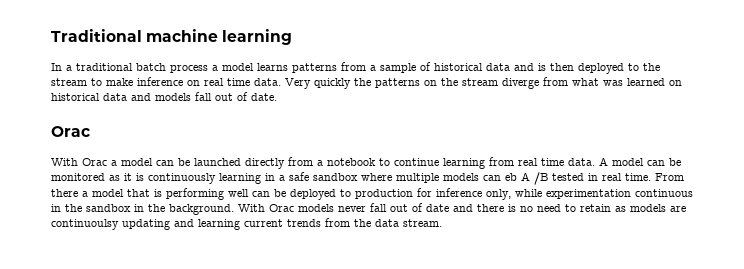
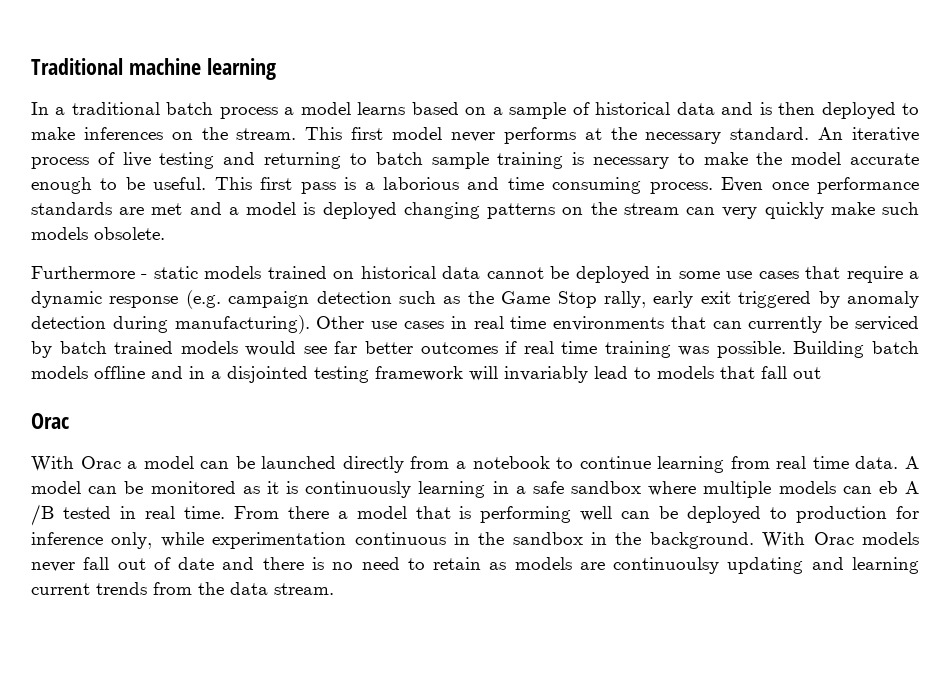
[292,62,366,73] patterns from -> [411,102,487,115] based on
[643,63,660,71] [51,77,682,89] [51,92,277,101] the stream to make inference on real time data. Very quickly the patterns on the stream diverge from what was learned on historical data and models fall out of date. -> [31,127,920,144] [31,152,919,169] [31,177,919,194] [31,202,920,219] [31,227,165,240] [31,266,920,283] [31,290,919,309] [31,315,920,334] [31,341,919,358] [31,366,821,383] make inferences on the stream. This first model never performs at the necessary standard. An iterative process of live testing and returning to batch sample training is necessary to make the model accurate enough to be useful. This first pass is a laborious and time consuming process. Even once performance standards are met and a model is deployed changing patterns on the stream can very quickly make such models obsolete. // Furthermore - static models trained on historical data cannot be deployed in some use cases that require a dynamic response (e.g. campaign detection such as the Game Stop rally, early exit triggered by anomaly detection during manufacturing). Other use cases in real time environments that can currently be serviced by batch trained models would see far better outcomes if real time training was possible. Building batch models offline and in a disjointed testing framework will invariably lead to models that fall out

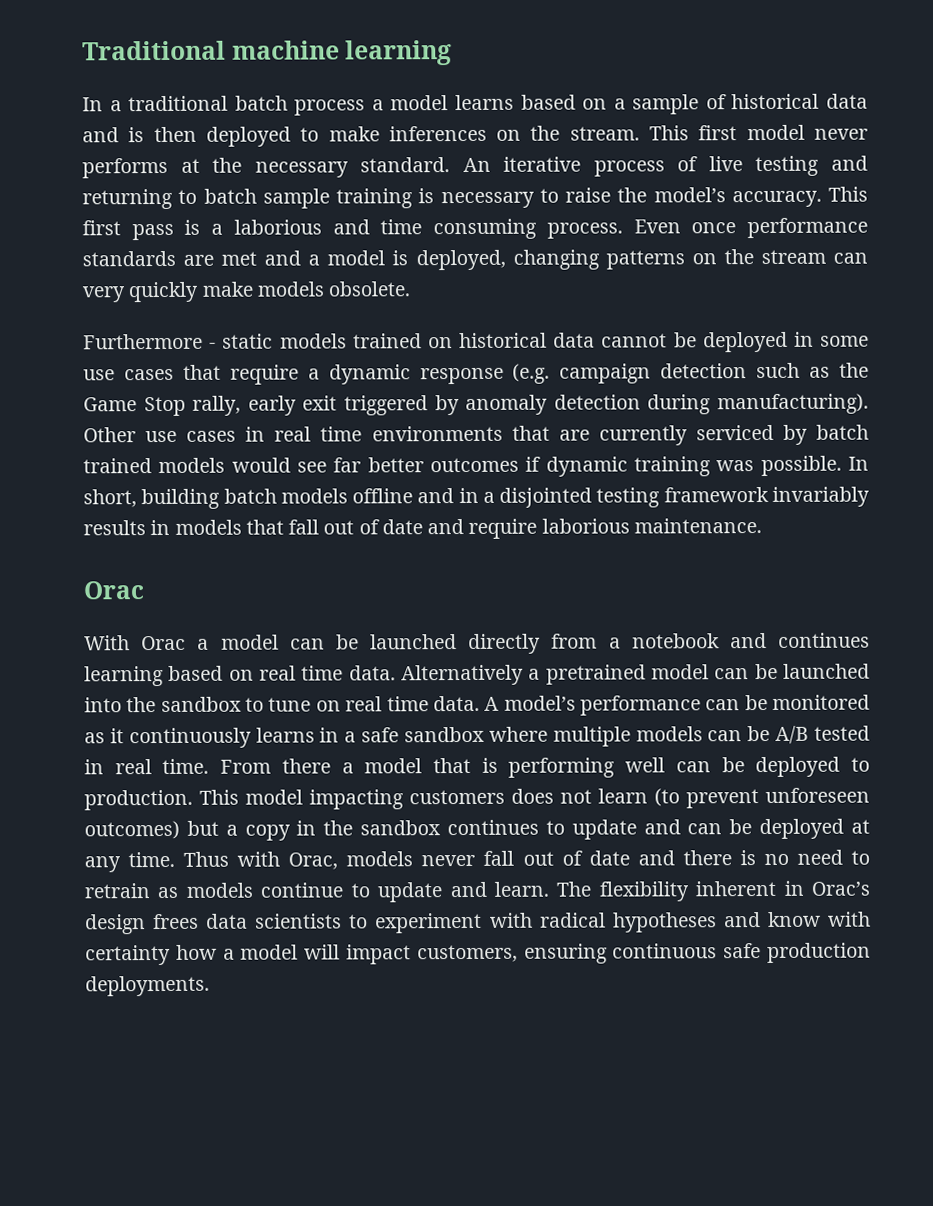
[703,152,919,165] [31,177,207,194] make the model accurate enough to be useful. -> [565,187,822,208] raise the model’s accuracy.
[322,202,397,219] deployed -> [415,249,506,271] deployed,
[882,202,920,215] such -> (253, 289) none
[712,316,849,333] can currently be -> [558,425,688,446] are currently
[523,341,598,354] real time -> [545,456,628,477] dynamic
[793,341,865,358] Building -> [848,456,869,471] [83,488,221,510] In short, building
[469,366,651,383] will invariably lead to -> [771,486,870,507] [83,519,171,536] invariably results in
(821, 373) none -> [358,518,762,539] of date and require laborious maintenance.
[556,456,770,473] to continue learning from -> [729,632,870,649] [84,663,870,687] [84,696,341,713] and continues learning based on real time data. Alternatively a pretrained model can be launched into the sandbox to tune on
[31,481,81,494] model -> [503,695,701,716] model’s performance
[286,481,486,498] is continuously learning -> [128,727,315,749] continuously learns
[878,481,919,494] [31,504,54,526] eb A /B -> [747,725,810,744] be A/B
[796,506,920,523] [31,532,854,549] production for inference only, while experimentation continuous in the sandbox in the background. With Orac -> [84,787,870,811] [84,818,871,841] [84,851,339,873] production. This model impacting customers does not learn (to prevent unforeseen outcomes) but a copy in the sandbox continues to update and can be deployed at any time. Thus with Orac,
[433,557,482,570] retain -> [84,883,150,899] retrain
[579,557,920,574] [31,582,334,595] are continuoulsy updating and learning current trends from the data stream. -> [260,880,870,903] [85,911,872,935] [85,942,871,966] [85,975,210,997] continue to update and learn. The flexibility inherent in Orac’s design frees data scientists to experiment with radical hypotheses and know with certainty how a model will impact customers, ensuring continuous safe production deployments.

